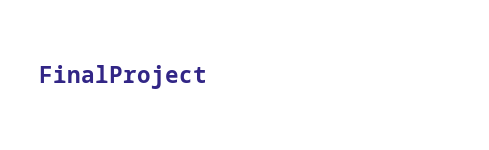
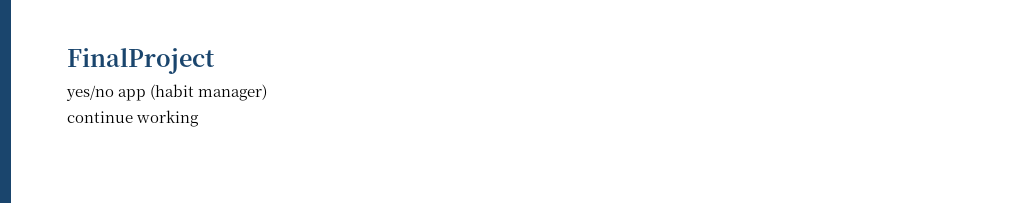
(207, 77) none -> [66,84,268,101] [67,110,200,127] // yes/no app (habit manager) // continue working

